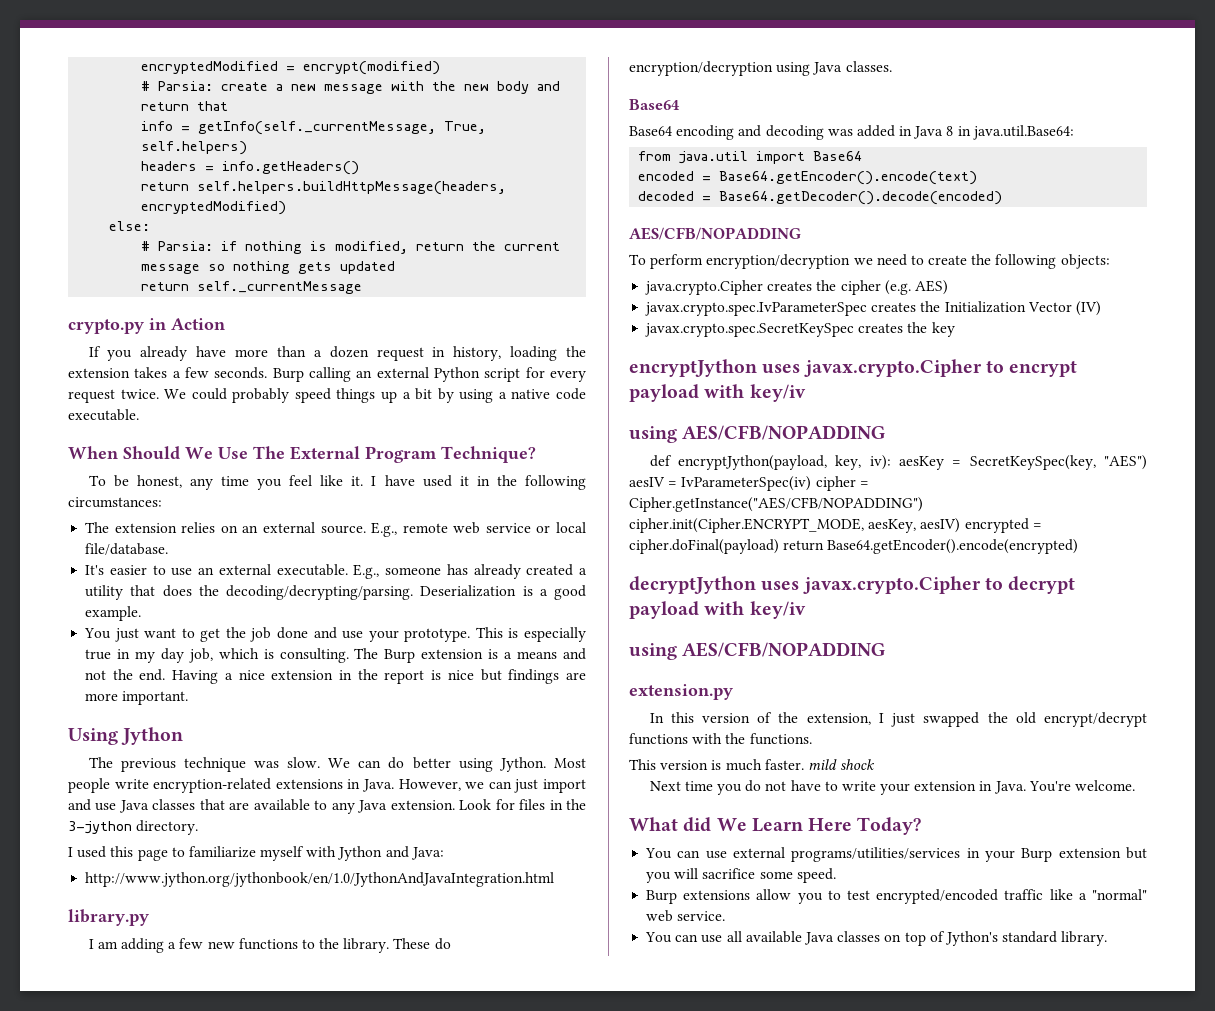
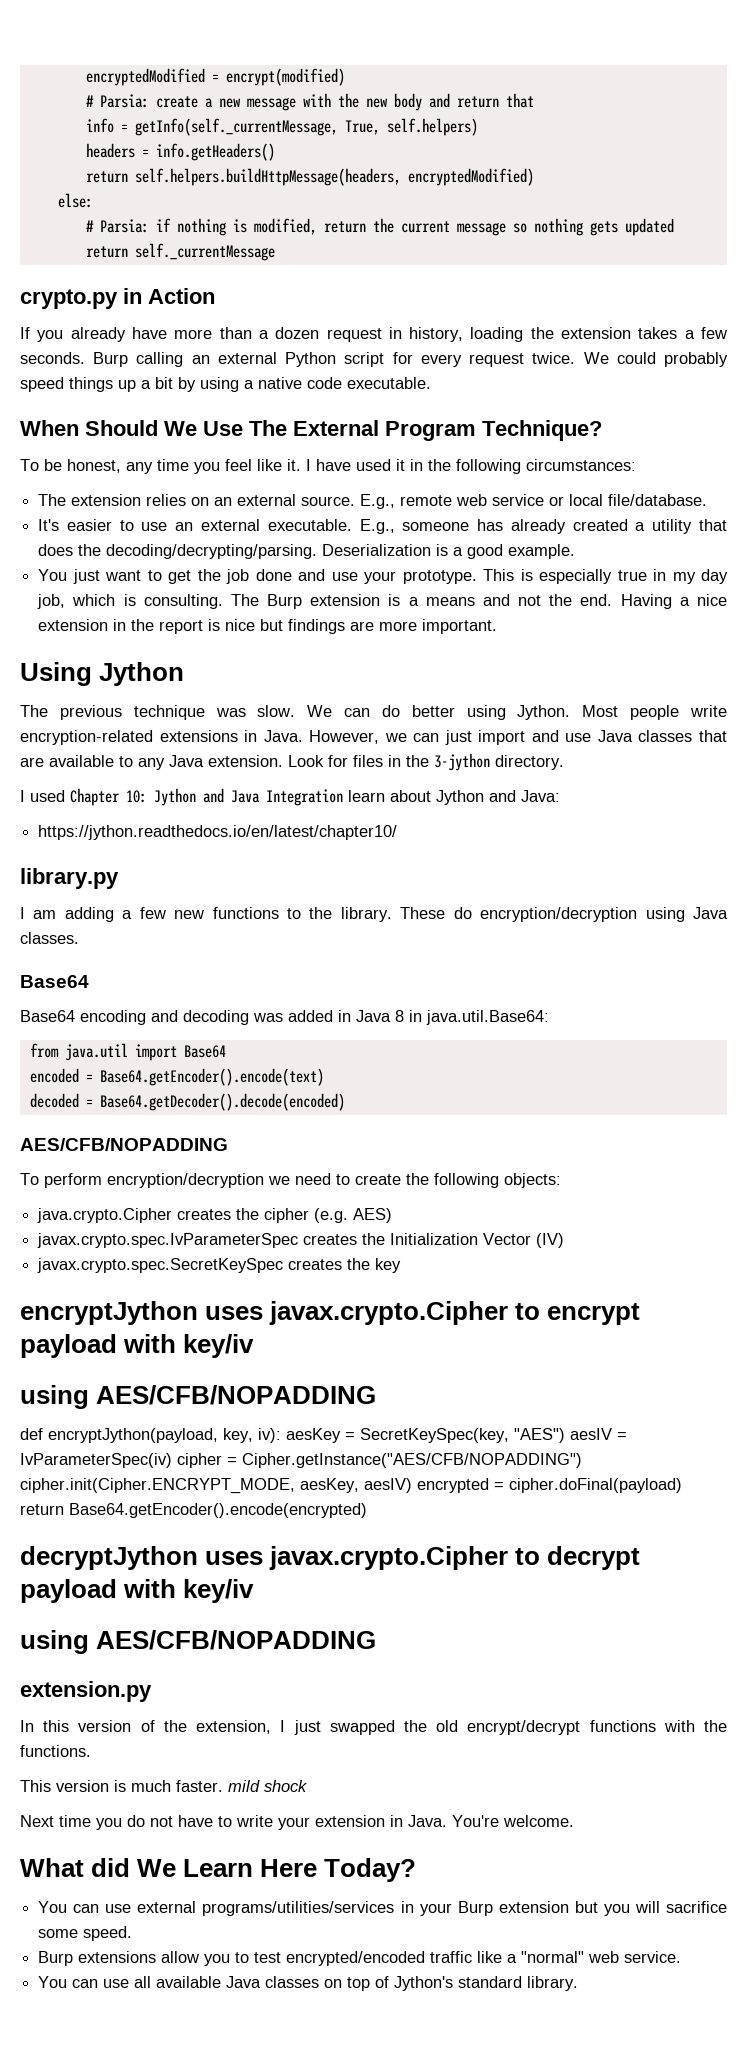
[110,846,337,861] this page to familiarize myself with -> [70,788,431,806] Chapter 10: Jython and Java Integration learn about
[85,872,555,887] http://www.jython.org/jythonbook/en/1.0/JythonAndJavaIntegration.html -> [38,825,398,840] https://jython.readthedocs.io/en/latest/chapter10/

